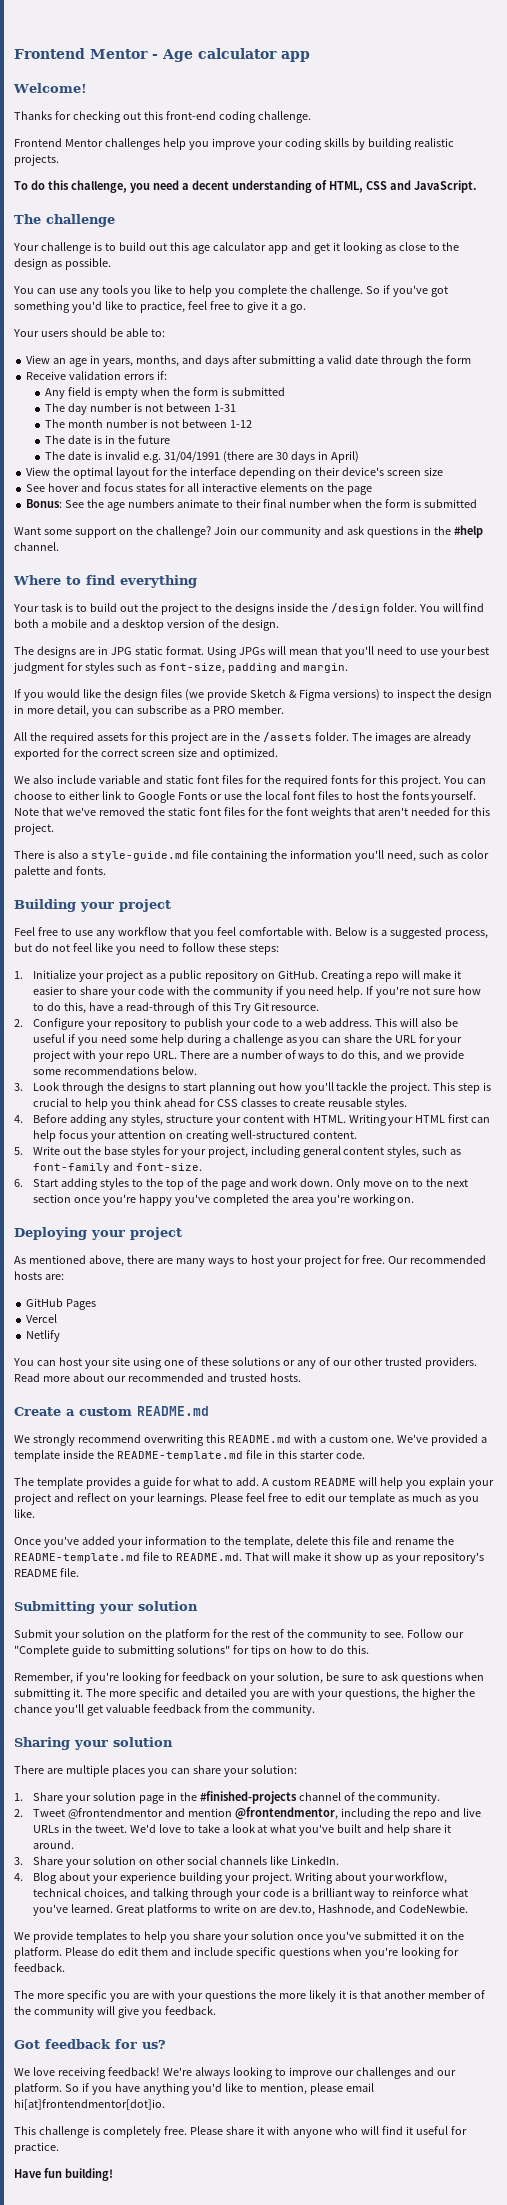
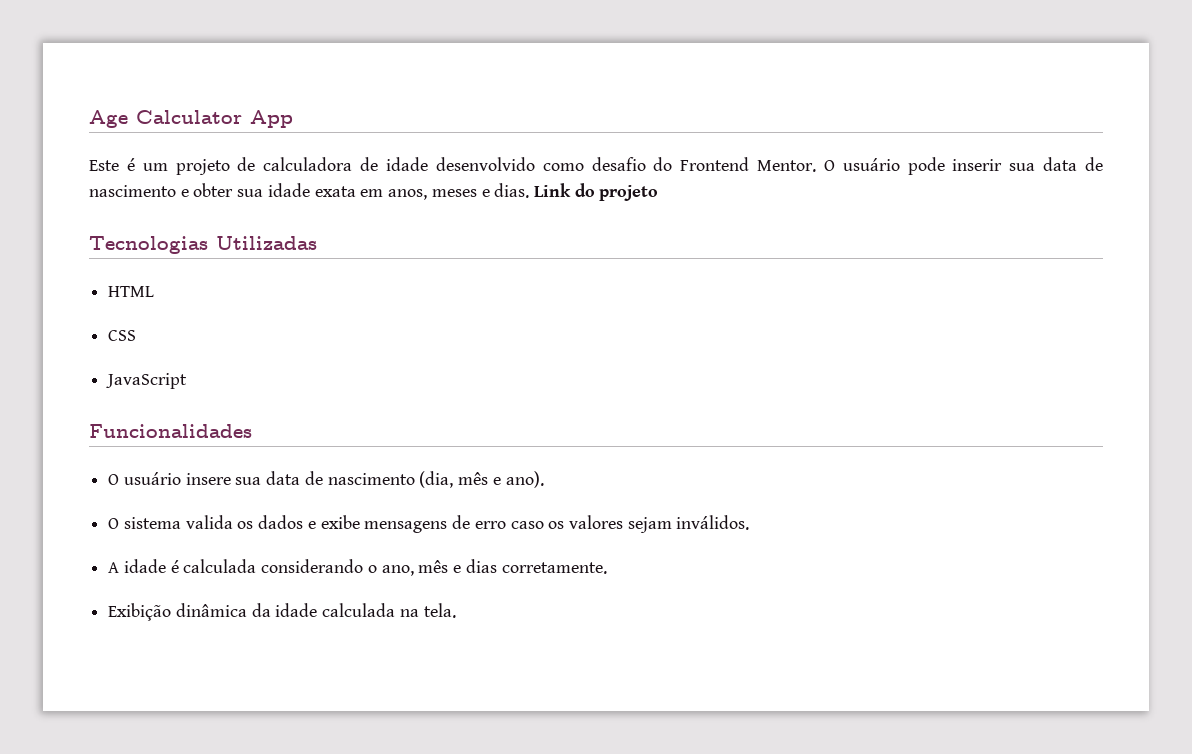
[14,48,310,62] [13,83,87,93] [14,111,311,123] [14,138,454,150] [14,154,59,166] [14,180,477,193] [14,214,115,227] [13,242,460,254] [14,258,111,270] [13,285,448,297] [14,301,306,313] [13,328,165,337] [26,355,471,367] [26,371,168,380] [44,387,285,399] [44,403,236,415] [44,419,252,428] [44,435,170,444] [44,451,359,463] [26,467,443,479] [26,483,372,495] [26,499,477,511] [14,525,483,538] [14,542,59,551] [13,575,197,588] [13,603,485,615] [14,619,279,631] [14,646,490,658] [13,662,348,674] [14,689,492,701] [14,705,284,717] [14,732,471,744] [14,748,278,760] [14,775,486,787] [14,791,477,803] [14,807,490,819] [14,823,54,835] [14,850,489,862] [14,866,106,878] [14,899,171,912] [14,927,488,939] [14,943,279,955] [14,970,462,982] [32,986,482,998] [32,1002,320,1014] [14,1018,459,1030] [32,1034,463,1046] [32,1050,465,1062] [32,1066,197,1075] [14,1082,492,1094] [32,1098,408,1110] [14,1114,491,1126] [32,1130,357,1142] [14,1146,462,1158] [32,1162,202,1173] [14,1178,469,1190] [32,1194,415,1206] [14,1227,182,1240] [14,1255,486,1267] [14,1271,64,1280] [26,1298,97,1310] [26,1314,58,1323] [26,1330,61,1342] [13,1357,477,1369] [14,1373,301,1382] [14,1406,209,1416] [14,1434,487,1446] [14,1450,365,1462] [14,1477,494,1489] [14,1493,479,1505] [14,1509,35,1518] [14,1536,454,1548] [14,1552,484,1564] [14,1568,79,1577] [14,1601,198,1614] [14,1629,464,1641] [14,1645,369,1657] [14,1672,484,1684] [14,1688,475,1700] [14,1704,315,1716] [14,1737,173,1750] [14,1765,297,1777] [14,1791,441,1804] [14,1807,481,1820] [32,1824,452,1836] [32,1840,74,1849] [14,1856,339,1868] [14,1872,448,1884] [32,1888,469,1900] [32,1904,469,1916] [14,1931,464,1943] [14,1947,459,1959] [14,1963,65,1972] [14,1990,485,2002] [14,2006,216,2018] [14,2039,166,2049] [14,2067,456,2079] [14,2083,374,2095] [14,2099,165,2110] [14,2126,467,2138] [14,2142,59,2154] [14,2168,113,2181] Frontend Mentor - Age calculator app // Welcome! // Thanks for checking out this front-end coding challenge. // Frontend Mentor challenges help you improve your coding skills by building realistic projects. // To do this challenge, you need a decent understanding of HTML, CSS and JavaScript. // The challenge // Your challenge is to build out this age calculator app and get it looking as close to the design as possible. // You can use any tools you like to help you complete the challenge. So if you've got something you'd like to practice, feel free to give it a go. // Your users should be able to: // View an age in years, months, and days after submitting a valid date through the form // Receive validation errors if: // Any field is empty when the form is submitted // The day number is not between 1-31 // The month number is not between 1-12 // The date is in the future // The date is invalid e.g. 31/04/1991 (there are 30 days in April) // View the optimal layout for the interface depending on their device's screen size // See hover and focus states for all interactive elements on the page // Bonus: See the age numbers animate to their final number when the form is submitted // Want some support on the challenge? Join our community and ask questions in the #help channel. // Where to find everything // Your task is to build out the project to the designs inside the /design folder. You will find both a mobile and a desktop version of the design. // The designs are in JPG static format. Using JPGs will mean that you'll need to use your best judgment for styles such as font-size, padding and margin. // If you would like the design files (we provide Sketch & Figma versions) to inspect the design in more detail, you can subscribe as a PRO member. // All the required assets for this project are in the /assets folder. The images are already exported for the correct screen size and optimized. // We also include variable and static font files for the required fonts for this project. You can choose to either link to Google Fonts or use the local font files to host the fonts yourself. Note that we've removed the static font files for the font weights that aren't needed for this project. // There is also a style-guide.md file containing the information you'll need, such as color palette and fonts. // Building your project // Feel free to use any workflow that you feel comfortable with. Below is a suggested process, but do not feel like you need to follow these steps: // 1. Initialize your project as a public repository on GitHub. Creating a repo will make it easier to share your code with the community if you need help. If you're not sure how to do this, have a read-through of this Try Git resource. // 2. Configure your repository to publish your code to a web address. This will also be useful if you need some help during a challenge as you can share the URL for your project with your repo URL. There are a number of ways to do this, and we provide some recommendations below. // 3. Look through the designs to start planning out how you'll tackle the project. This step is crucial to help you think ahead for CSS classes to create reusable styles. // 4. Before adding any styles, structure your content with HTML. Writing your HTML first can help focus your attention on creating well-structured content. // 5. Write out the base styles for your project, including general content styles, such as font-family and font-size. // 6. Start adding styles to the top of the page and work down. Only move on to the next section once you're happy you've completed the area you're working on. // Deploying your project // As mentioned above, there are many ways to host your project for free. Our recommended hosts are: // GitHub Pages // Vercel // Netlify // You can host your site using one of these solutions or any of our other trusted providers. Read more about our recommended and trusted hosts. // Create a custom README.md // We strongly recommend overwriting this README.md with a custom one. We've provided a template inside the README-template.md file in this starter code. // The template provides a guide for what to add. A custom README will help you explain your project and reflect on your learnings. Please feel free to edit our template as much as you like. // Once you've added your information to the template, delete this file and rename the README-template.md file to README.md. That will make it show up as your repository's README file. // Submitting your solution // Submit your solution on the platform for the rest of the community to see. Follow our "Complete guide to submitting solutions" for tips on how to do this. // Remember, if you're looking for feedback on your solution, be sure to ask questions when submitting it. The more specific and detailed you are with your questions, the higher the chance you'll get valuable feedback from the community. // Sharing your solution // There are multiple places you can share your solution: // 1. Share your solution page in the #finished-projects channel of the community. // 2. Tweet @frontendmentor and mention @frontendmentor, including the repo and live URLs in the tweet. We'd love to take a look at what you've built and help share it around. // 3. Share your solution on other social channels like LinkedIn. // 4. Blog about your experience building your project. Writing about your workflow, technical choices, and talking through your code is a brilliant way to reinforce what you've learned. Great platforms to write on are dev.to, Hashnode, and CodeNewbie. // We provide templates to help you share your solution once you've submitted it on the platform. Please do edit them and include specific questions when you're looking for feedback. // The more specific you are with your questions the more likely it is that another member of the community will give you feedback. // Got feedback for us? // We love receiving feedback! We're always looking to improve our challenges and our platform. So if you have anything you'd like to mention, please email hi[at]frontendmentor[dot]io. // This challenge is completely free. Please share it with anyone who will find it useful for practice. // Have fun building! -> [89,110,293,128] [89,157,1104,175] [89,183,659,201] [89,236,317,254] [108,286,155,297] [108,330,137,341] [106,373,188,389] [89,424,252,438] [108,471,544,488] [108,515,750,533] [108,559,607,576] [108,603,456,621] Age Calculator App // Este é um projeto de calculadora de idade desenvolvido como desafio do Frontend Mentor. O usuário pode inserir sua data de nascimento e obter sua idade exata em anos, meses e dias. Link do projeto // Tecnologias Utilizadas // HTML // CSS // JavaScript // Funcionalidades // O usuário insere sua data de nascimento (dia, mês e ano). // O sistema valida os dados e exibe mensagens de erro caso os valores sejam inválidos. // A idade é calculada considerando o ano, mês e dias corretamente. // Exibição dinâmica da idade calculada na tela.

